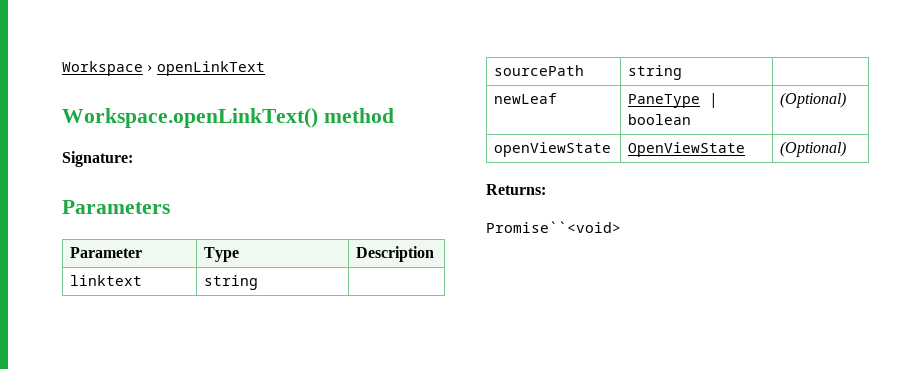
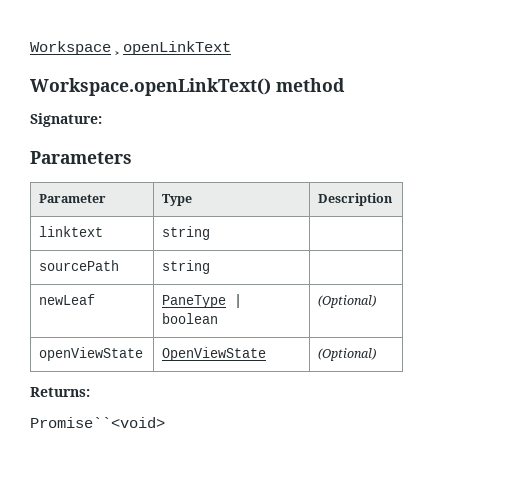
[147,65,153,72] › -> [115,51,119,55] ˲

